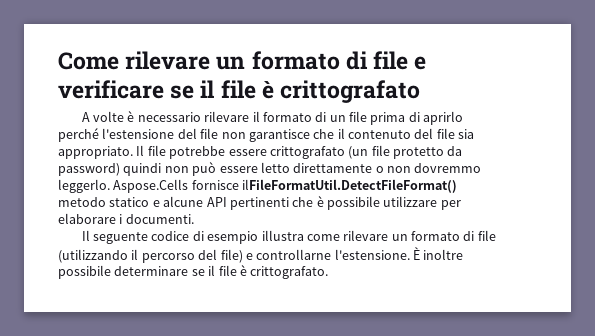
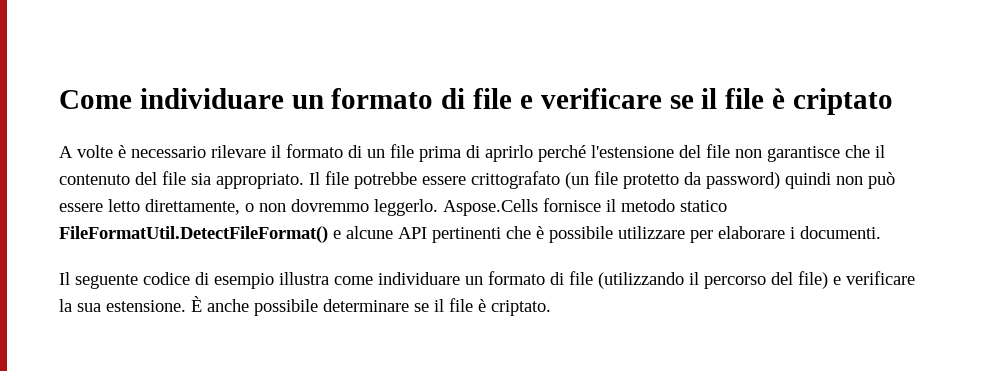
[125,51,211,70] rilevare -> [139,88,284,109] individuare
[280,80,421,103] crittografato -> [792,88,893,115] criptato
[293,163,373,173] direttamente -> [145,199,240,215] direttamente,
[242,179,458,193] ilFileFormatUtil.DetectFileFormat() -> [606,199,616,212] il
(150, 202) none -> [59,226,328,243] FileFormatUtil.DetectFileFormat()
[343,230,389,241] rilevare -> [378,272,460,285] individuare
[256,247,464,260] controllarne l'estensione. È inoltre -> [846,271,915,285] [59,296,249,312] verificare la sua estensione. È anche
[250,266,329,279] crittografato. -> [491,300,551,316] criptato.

